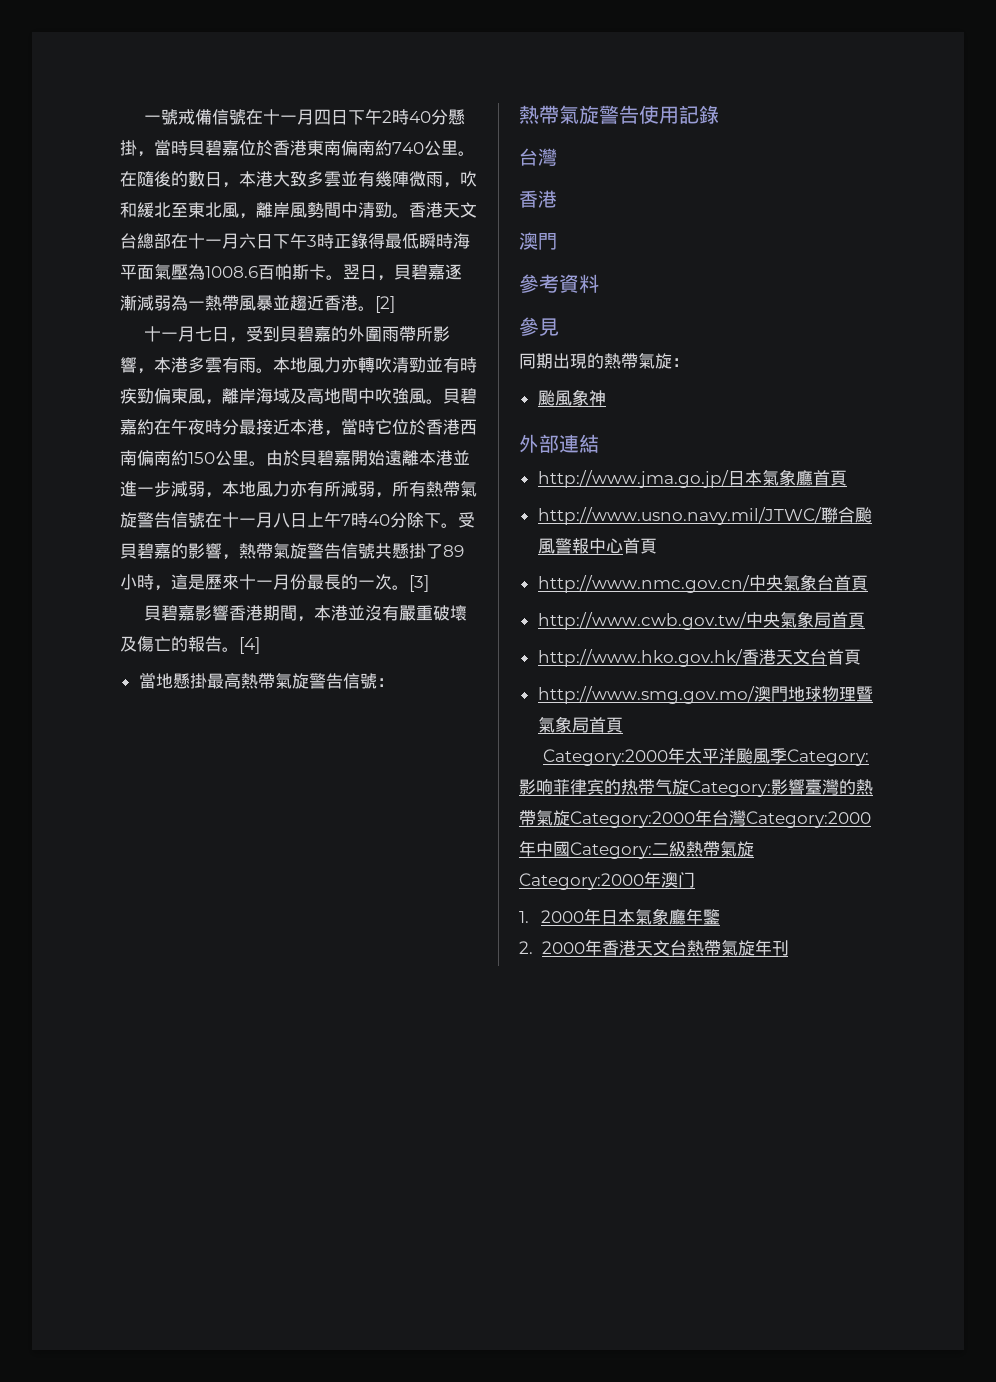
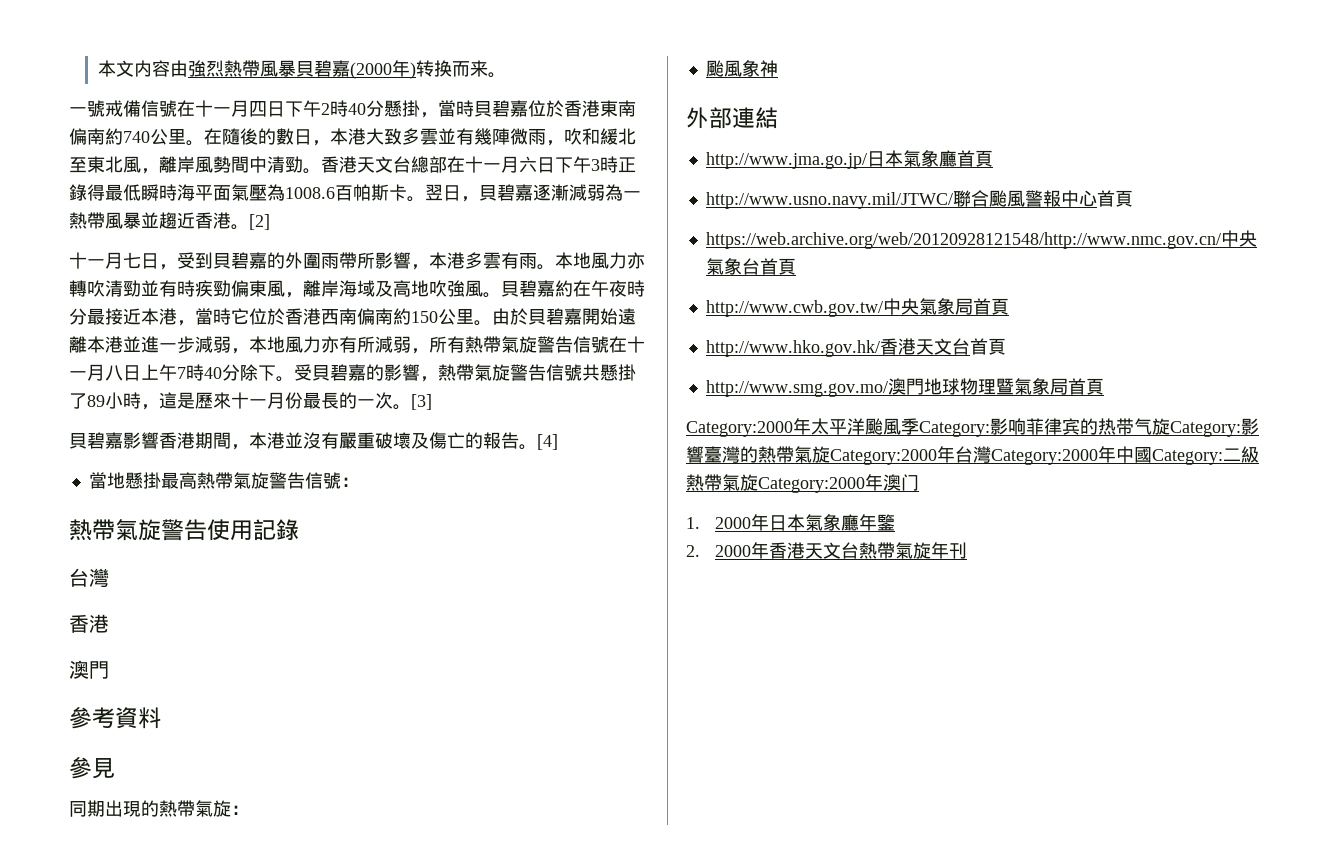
(143, 119) none -> [97,60,506,79] 本文内容由強烈熱帶風暴貝碧嘉(2000年)转换而来。 //
[341,388,375,404] 間中 -> (429, 288) none
[537,575,750,593] http://www.nmc.gov.cn/ -> [705,232,1221,249] https://web.archive.org/web/20120928121548/http://www.nmc.gov.cn/

